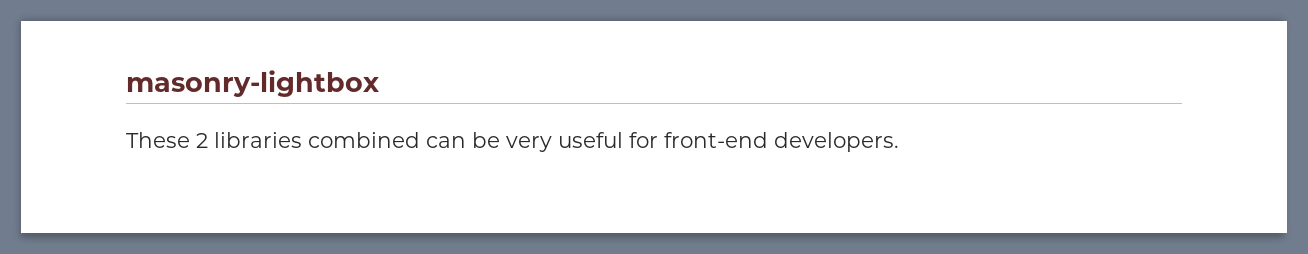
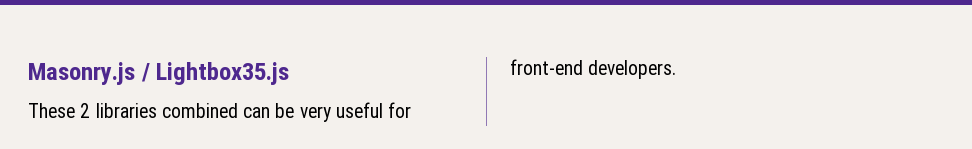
[126,70,379,97] masonry-lightbox -> [28,62,290,85] Masonry.js / Lightbox35.js

